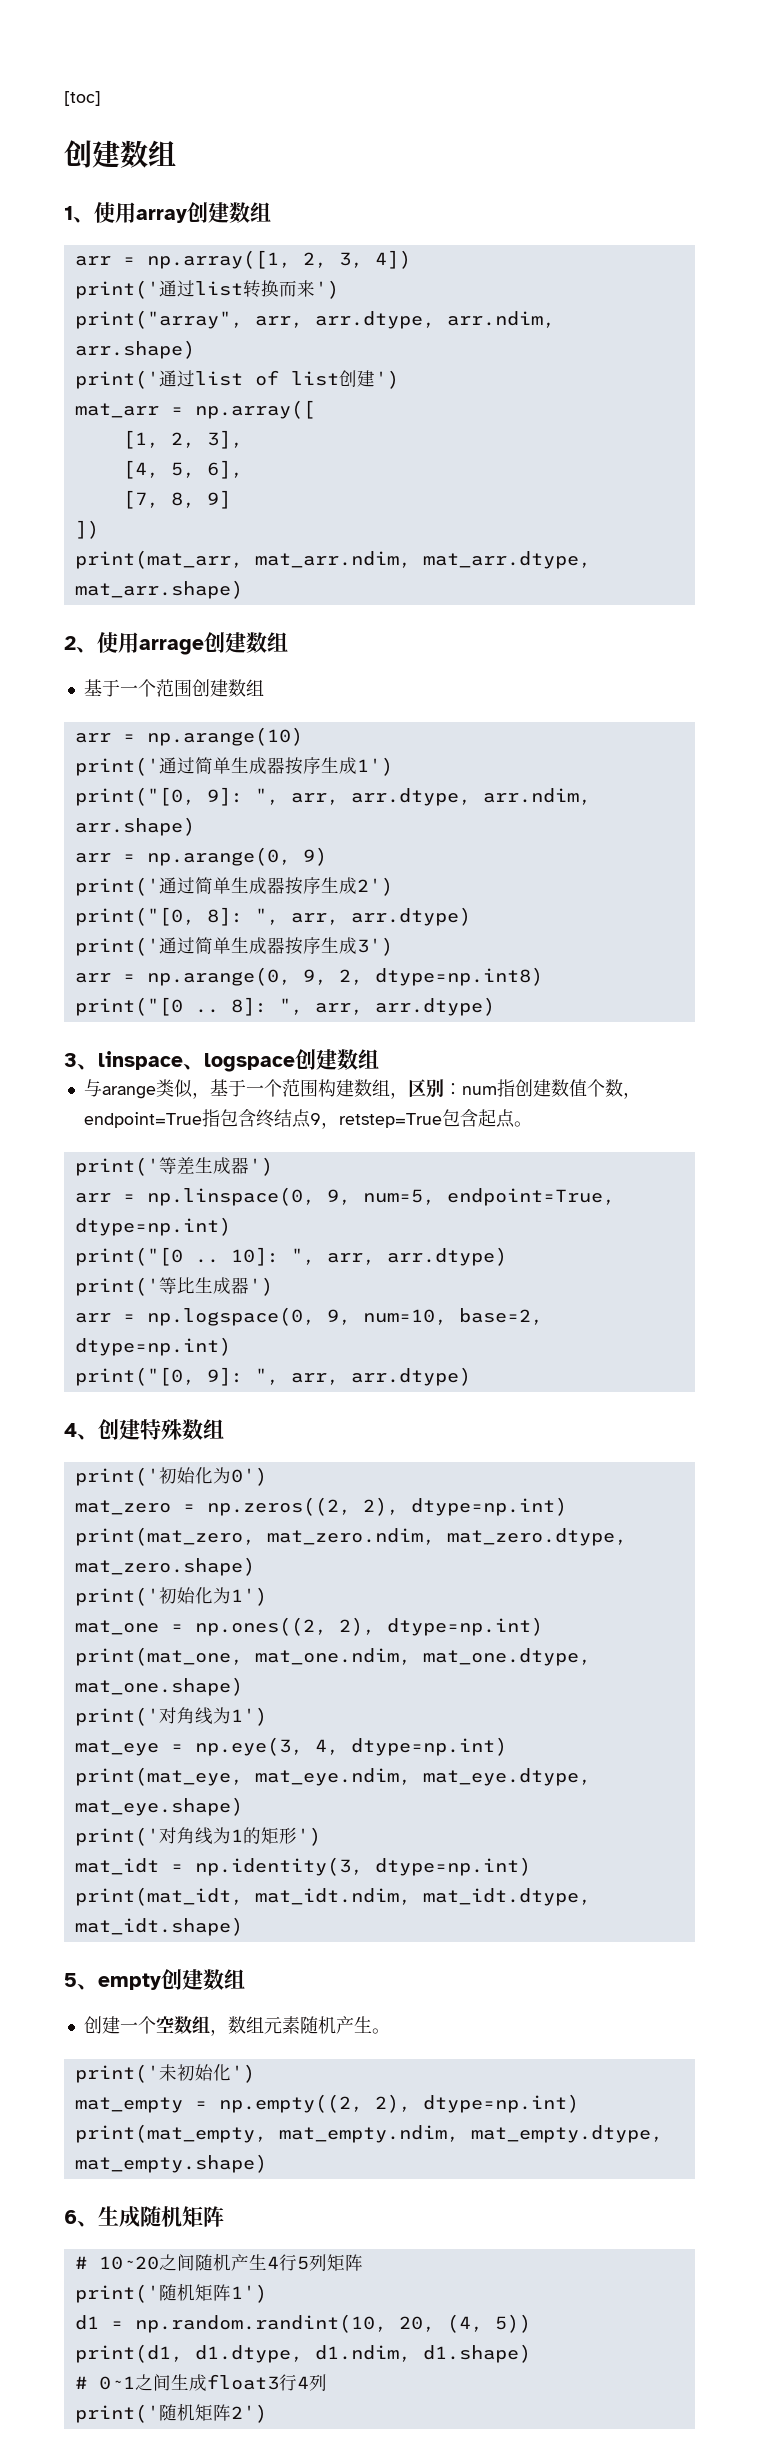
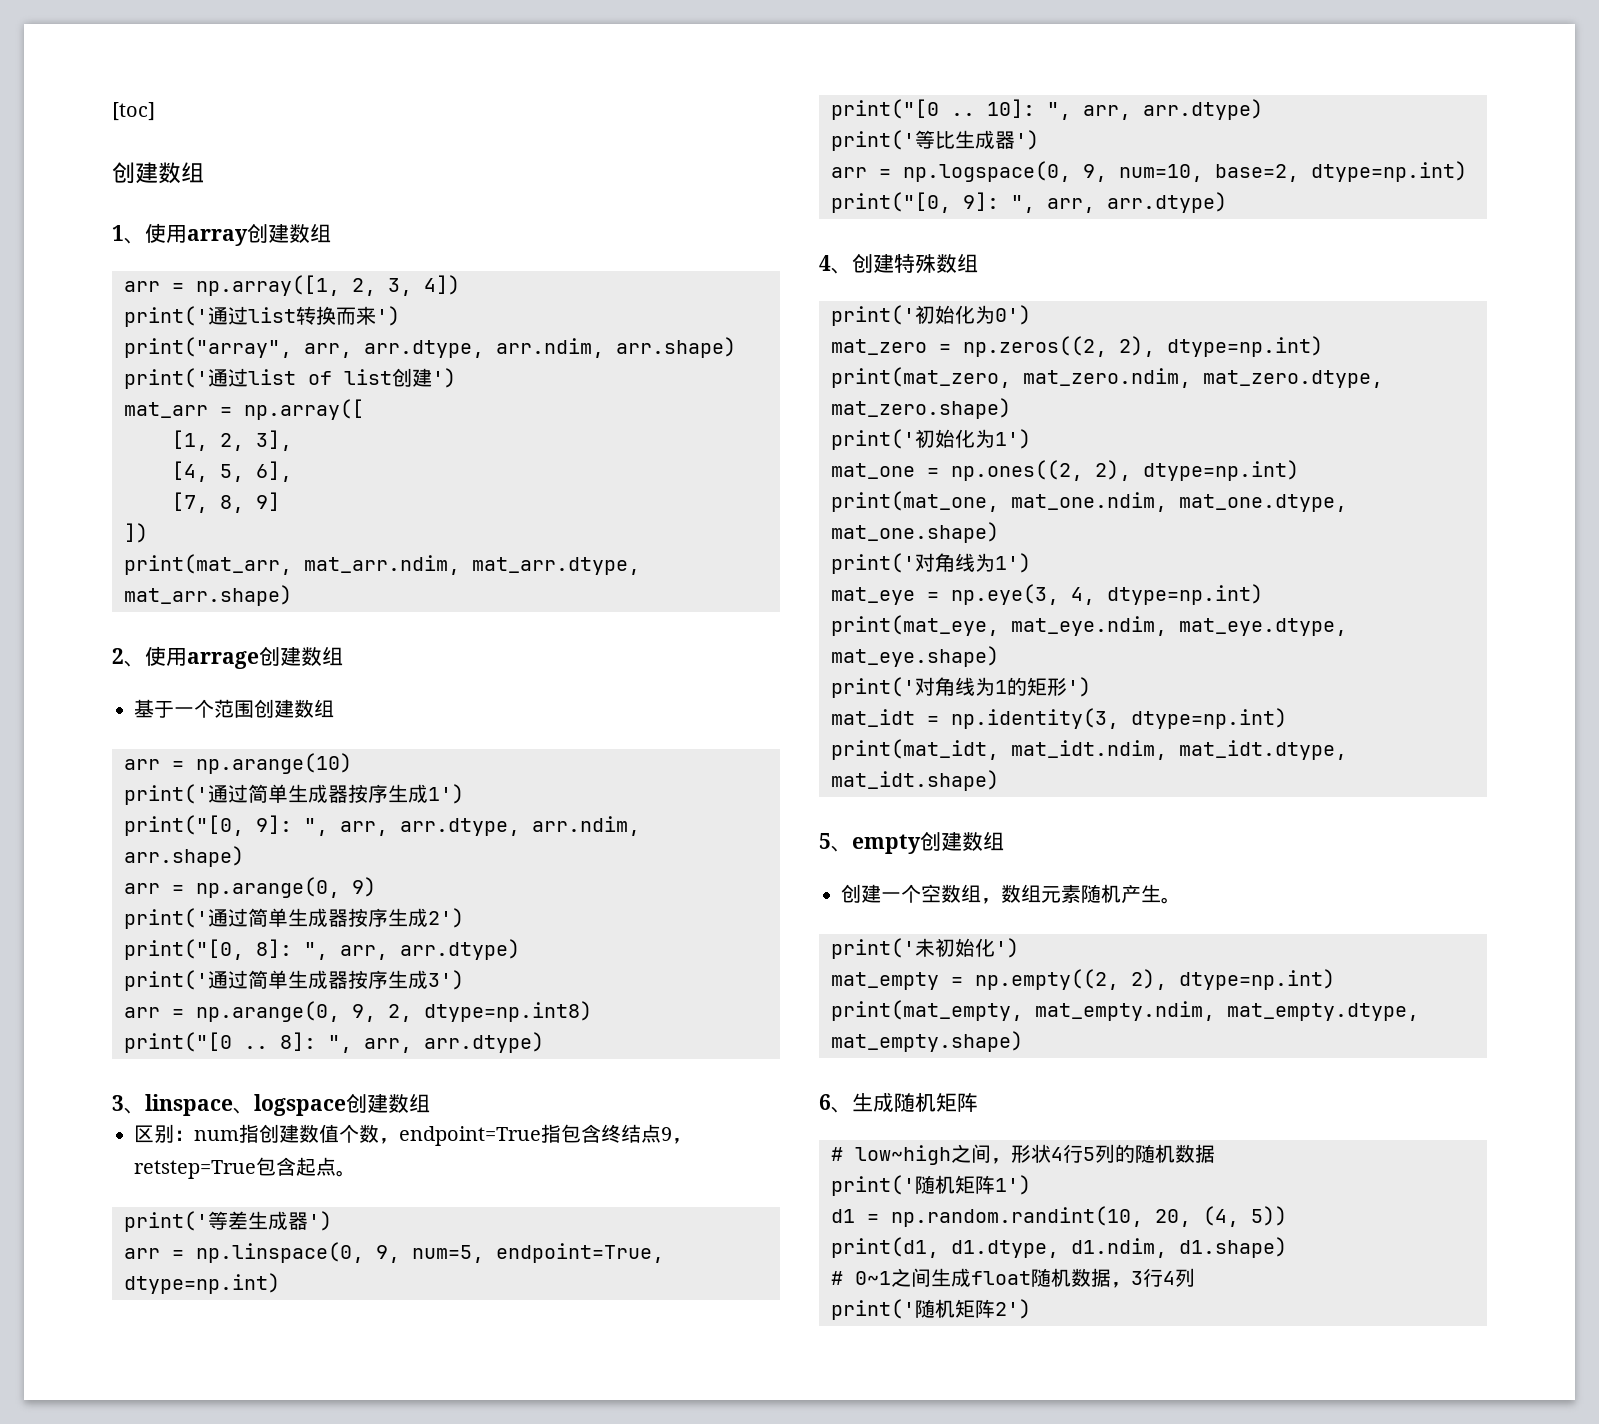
[83,1079,408,1099] 与arange类似，基于一个范围构建数组， -> (430, 1103) none
[98,2253,267,2271] 10~20之间随机产生 -> [855,1144,1051,1165] low~high之间，形状
[326,2254,363,2271] 矩阵 -> [1115,1144,1215,1163] 的随机数据
[206,2374,279,2390] float3 -> [971,1268,1143,1288] float随机数据，3

